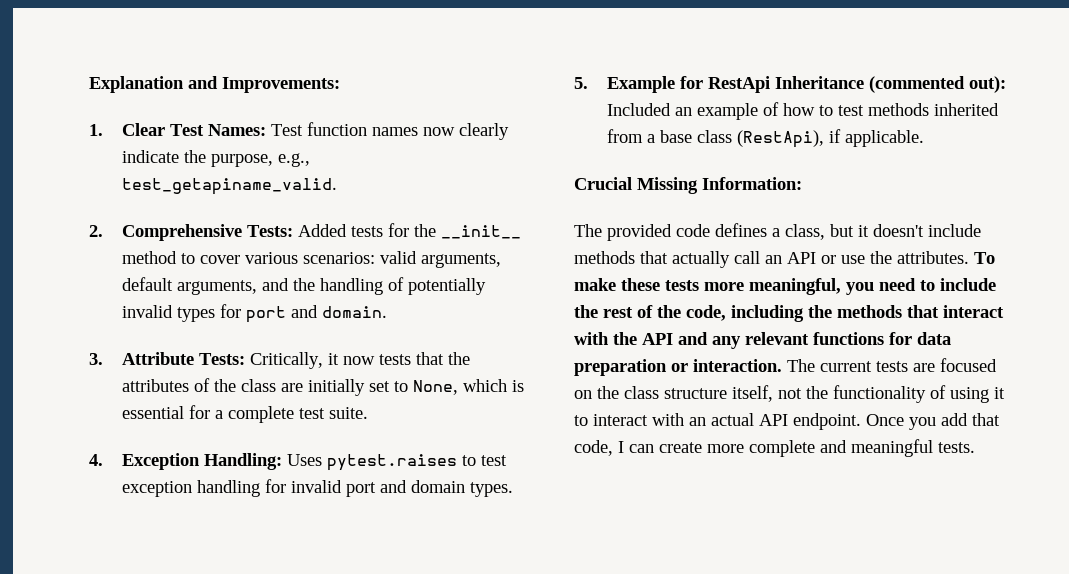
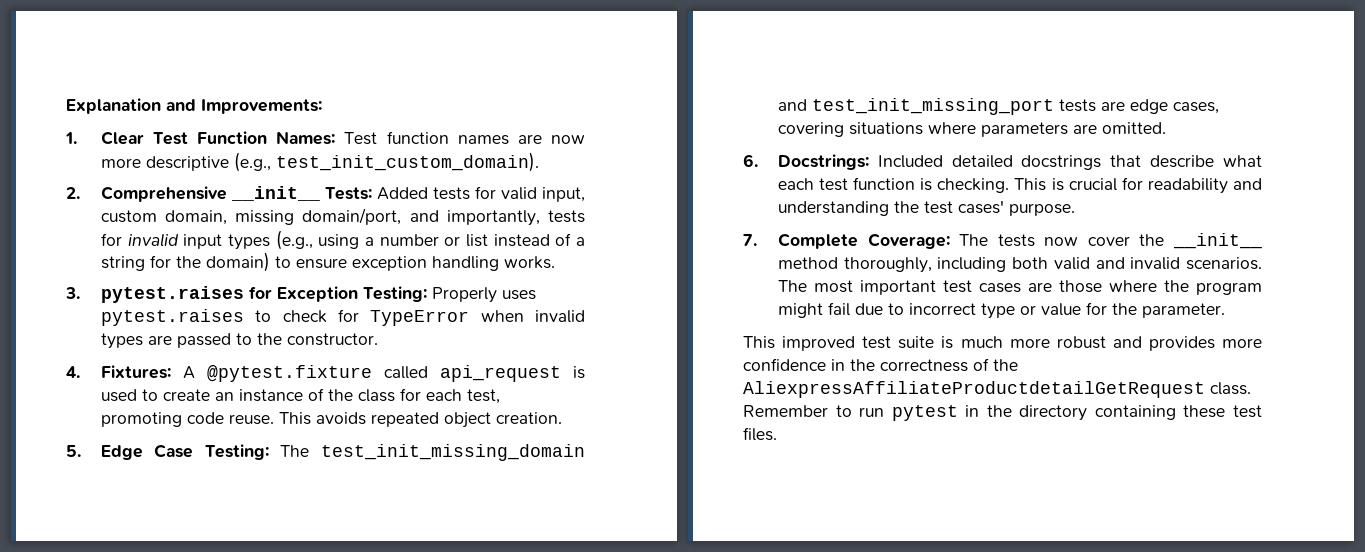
(204, 130) none -> [197,131,268,144] Function
[422,123,509,140] [121,150,310,167] [121,178,337,195] now clearly indicate the purpose, e.g., test_getapiname_valid. -> [517,134,585,144] [100,152,539,172] are now more descriptive (e.g., test_init_custom_domain).
(242, 232) none -> [230,186,320,201] __init__
[413,224,521,239] [121,251,501,268] [121,277,486,295] [121,304,387,323] [89,352,470,369] [121,378,524,396] [121,405,368,423] [89,453,507,471] [121,479,513,497] [574,76,1006,93] [606,102,999,120] [606,129,924,148] [574,177,802,194] [574,223,981,241] [574,251,995,268] [574,278,996,295] [574,305,1004,322] [574,332,951,349] [574,358,997,376] [574,385,1005,403] [574,413,1000,430] [574,439,975,457] the __init__ method to cover various scenarios: valid arguments, default arguments, and the handling of potentially invalid types for port and domain. // 3. Attribute Tests: Critically, it now tests that the attributes of the class are initially set to None, which is essential for a complete test suite. // 4. Exception Handling: Uses pytest.raises to test exception handling for invalid port and domain types. // 5. Example for RestApi Inheritance (commented out): Included an example of how to test methods inherited from a base class (RestApi), if applicable. // Crucial Missing Information: // The provided code defines a class, but it doesn't include methods that actually call an API or use the attributes. To make these tests more meaningful, you need to include the rest of the code, including the methods that interact with the API and any relevant functions for data preparation or interaction. The current tests are focused on the class structure itself, not the functionality of using it to interact with an actual API endpoint. Once you add that code, I can create more complete and meaningful tests. -> [500,187,585,202] [100,208,585,226] [100,230,586,250] [100,252,555,272] [65,286,536,303] [100,309,585,326] [100,333,378,349] [66,365,585,382] [100,388,500,404] [100,412,562,428] [66,444,585,461] [777,98,1219,115] [777,122,1166,137] [743,154,1262,170] [777,177,1262,194] [777,200,1075,216] [743,233,1262,249] [777,257,1262,273] [777,280,1262,295] [777,302,1225,319] [743,336,1262,351] [743,358,1018,372] [743,381,1251,398] [743,405,1262,421] [743,427,777,441] valid input, custom domain, missing domain/port, and importantly, tests for invalid input types (e.g., using a number or list instead of a string for the domain) to ensure exception handling works. // 3. pytest.raises for Exception Testing: Properly uses pytest.raises to check for TypeError when invalid types are passed to the constructor. // 4. Fixtures: A @pytest.fixture called api_request is used to create an instance of the class for each test, promoting code reuse. This avoids repeated object creation. // 5. Edge Case Testing: The test_init_missing_domain and test_init_missing_port tests are edge cases, covering situations where parameters are omitted. // 6. Docstrings: Included detailed docstrings that describe what each test function is checking. This is crucial for readability and understanding the test cases' purpose. // 7. Complete Coverage: The tests now cover the __init__ method thoroughly, including both valid and invalid scenarios. The most important test cases are those where the program might fail due to incorrect type or value for the parameter. // This improved test suite is much more robust and provides more confidence in the correctness of the AliexpressAffiliateProductdetailGetRequest class. Remember to run pytest in the directory containing these test files.

